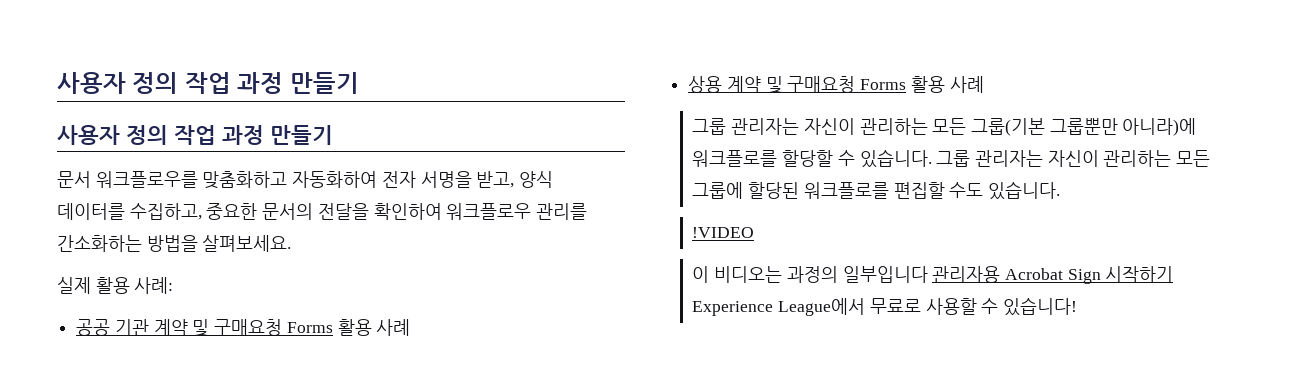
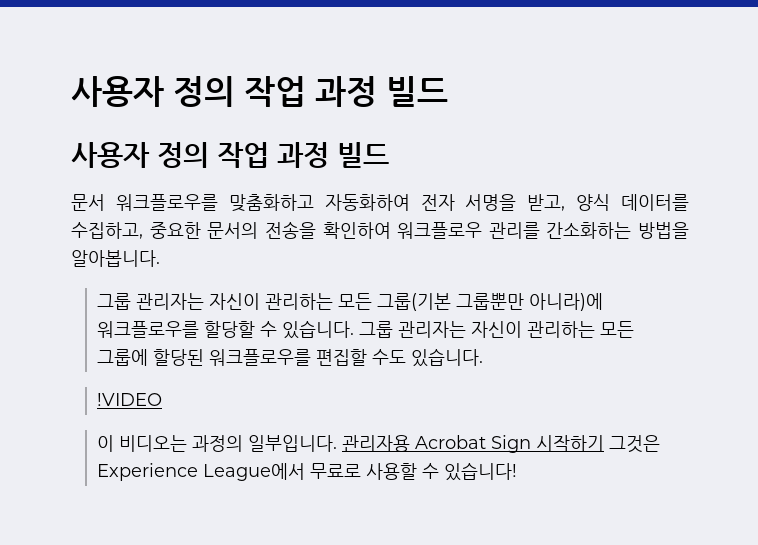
[57,72,359,94] [57,125,333,145] 사용자 정의 작업 과정 만들기 // 사용자 정의 작업 과정 만들기 -> [71,76,448,107] [71,142,389,168] 사용자 정의 작업 과정 빌드 // 사용자 정의 작업 과정 빌드
[317,203,369,220] 전달을 -> [264,221,316,239] 전송을
[202,235,292,252] [57,277,174,294] [76,319,411,337] [688,76,984,94] 살펴보세요. // 실제 활용 사례: // 공공 기관 계약 및 구매요청 Forms 활용 사례 // 상용 계약 및 구매요청 Forms 활용 사례 -> [71,250,160,267] 알아봅니다.
[692,150,778,167] 워크플로를 -> [97,321,200,338] 워크플로우를
[803,182,889,199] 워크플로를 -> [209,349,312,366] 워크플로우를
[842,266,928,283] 일부입니다 -> [248,435,338,452] 일부입니다.
(1174, 274) none -> [609,435,661,453] 그것은

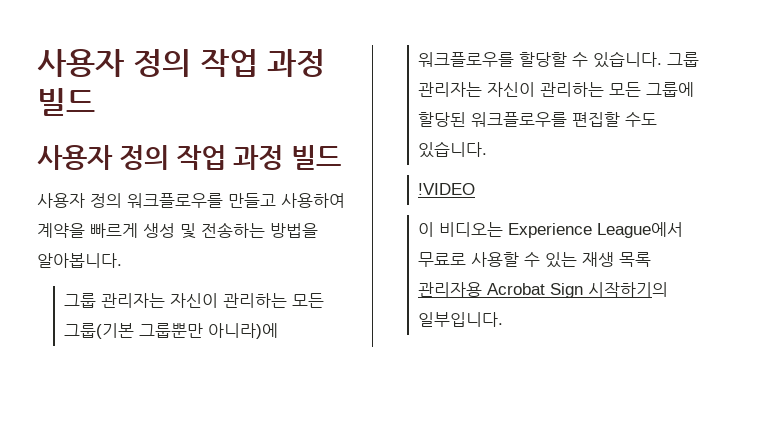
[71,194,689,212] [71,221,632,239] 문서 워크플로우를 맞춤화하고 자동화하여 전자 서명을 받고, 양식 데이터를 수집하고, 중요한 문서의 전송을 확인하여 워크플로우 관리를 간소화하는 -> [37,193,345,208] [37,222,265,239] 사용자 정의 워크플로우를 만들고 사용하여 계약을 빠르게 생성 및 전송하는
[192,435,661,453] 과정의 일부입니다. 관리자용 Acrobat Sign 시작하기 그것은 -> (504, 229) none
[444,462,518,481] 있습니다! -> [545,252,652,268] [418,282,669,298] [418,312,504,327] 있는 재생 목록 관리자용 Acrobat Sign 시작하기의 일부입니다.

